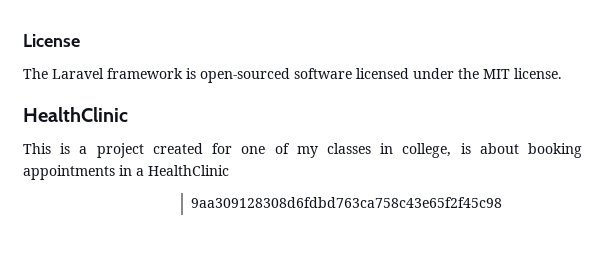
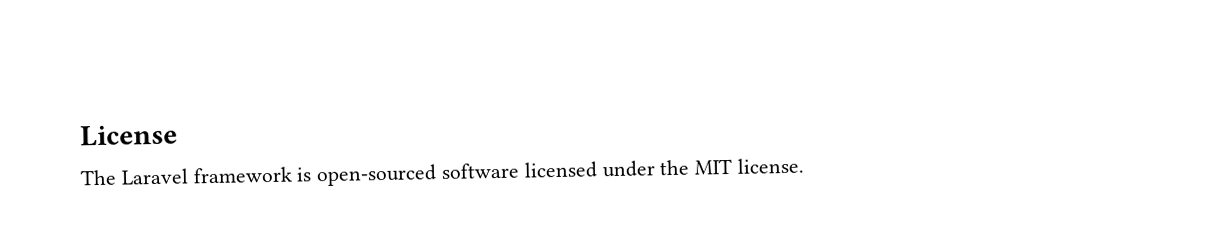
[23,107,128,122] [23,143,582,158] [23,165,229,180] [190,197,502,208] // HealthClinic // This is a project created for one of my classes in college, is about booking appointments in a HealthClinic // 9aa309128308d6fdbd763ca758c43e65f2f45c98 -> (805, 165) none

